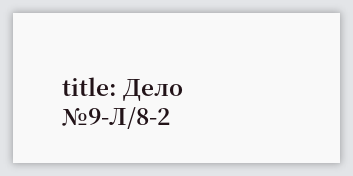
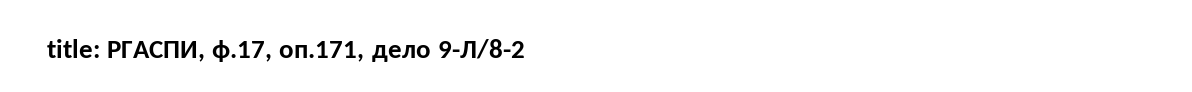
[123,79,184,101] [62,107,170,129] Дело №9-Л/8-2 -> [107,39,525,62] РГАСПИ, ф.17, оп.171, дело 9-Л/8-2

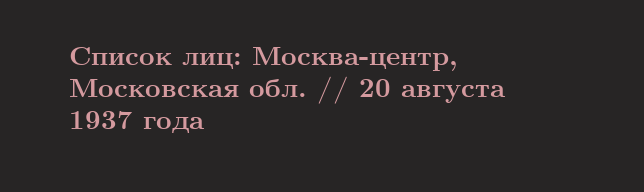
[47,39,525,62] title: РГАСПИ, ф.17, оп.171, дело 9-Л/8-2 -> [69,47,458,71] [69,76,506,104] [69,111,205,133] Список лиц: Москва-центр, Московская обл. // 20 августа 1937 года

